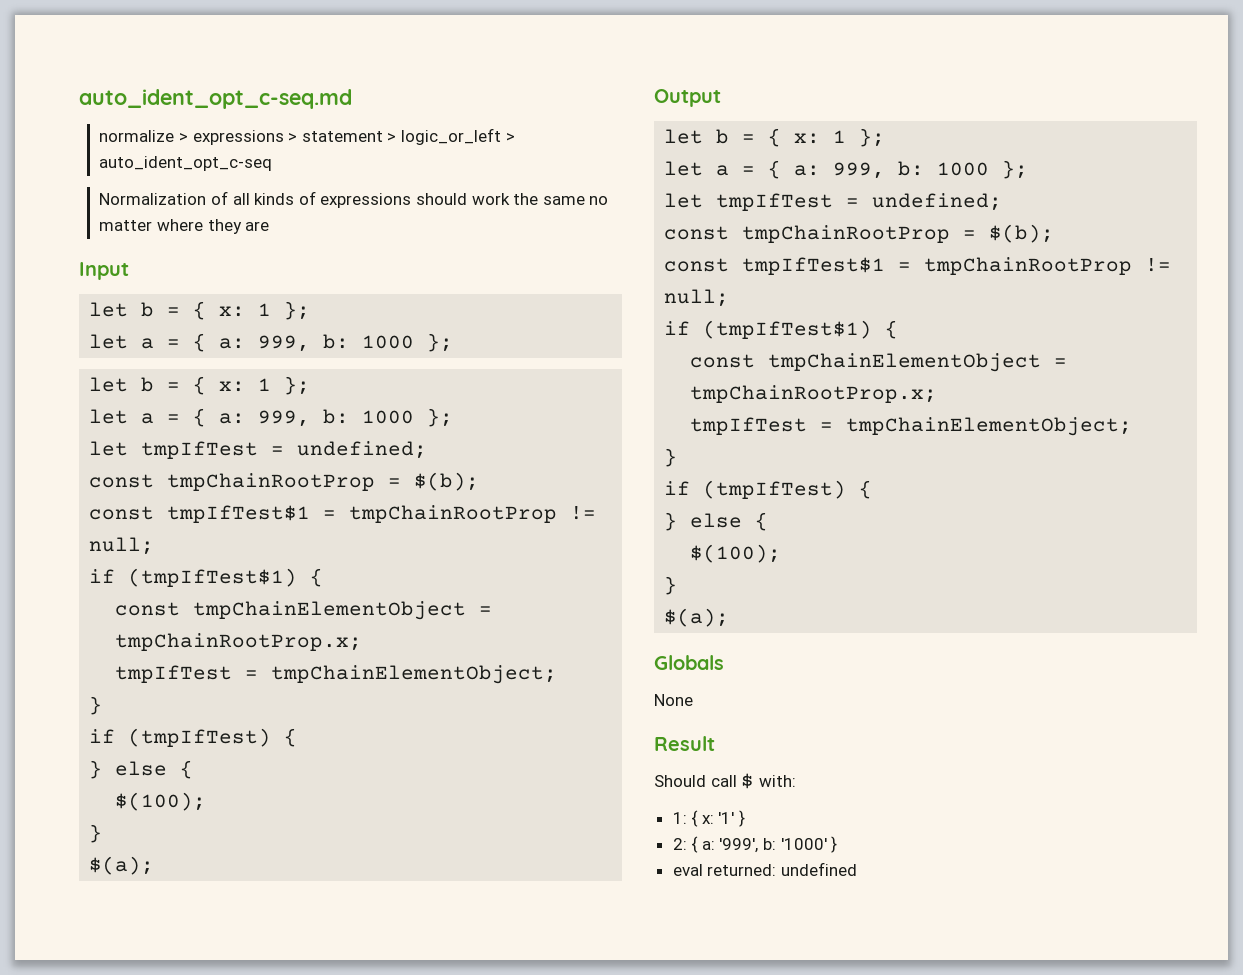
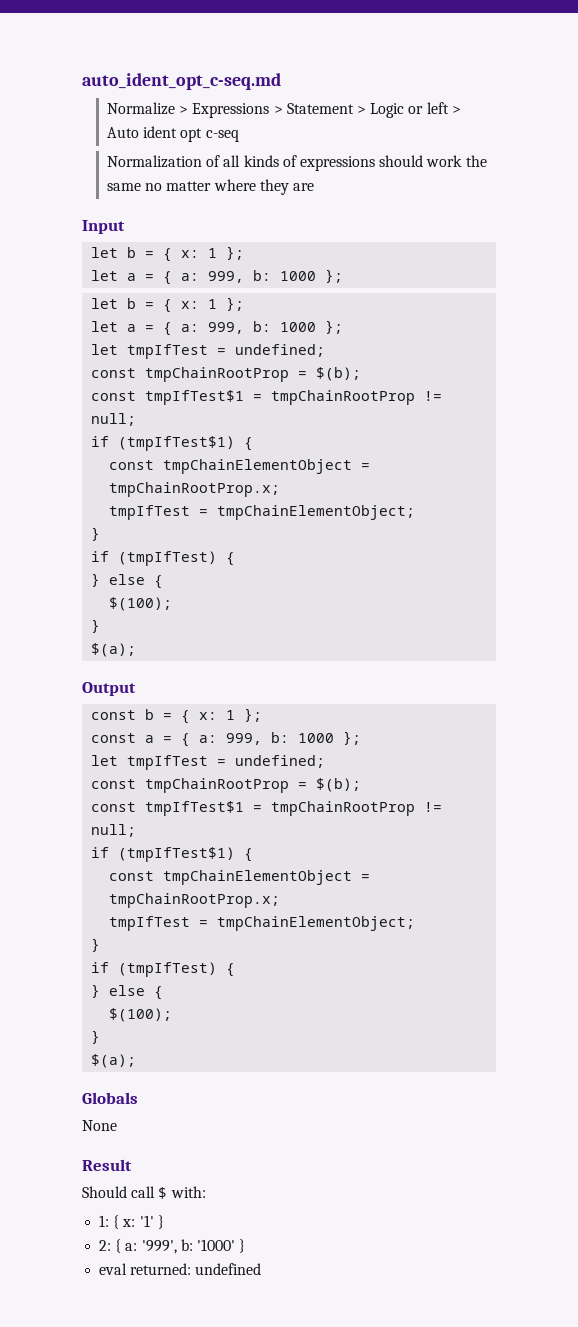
[99,128,515,145] [99,156,273,171] normalize > expressions > statement > logic_or_left > auto_ident_opt_c-seq -> [107,102,461,118] [107,126,239,142] Normalize > Expressions > Statement > Logic or left > Auto ident opt c-seq
[664,128,886,147] [664,161,704,176] let b = { x: 1 }; // let -> [91,708,263,724] [91,733,137,743] const b = { x: 1 }; // const

